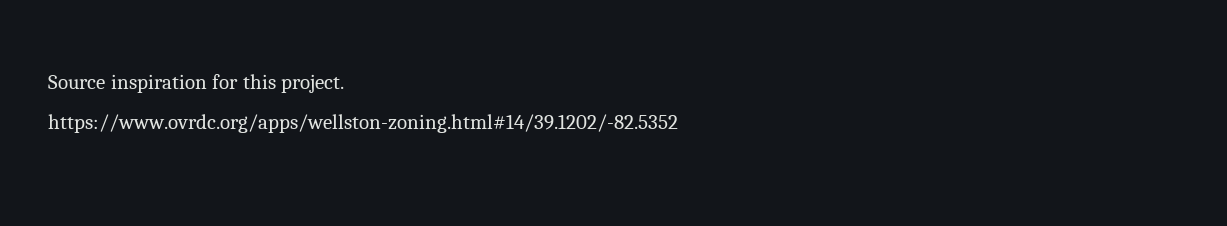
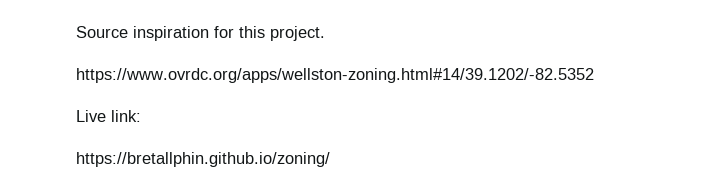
(678, 123) none -> [76,110,141,122] [76,152,330,167] // Live link: // https://bretallphin.github.io/zoning/

